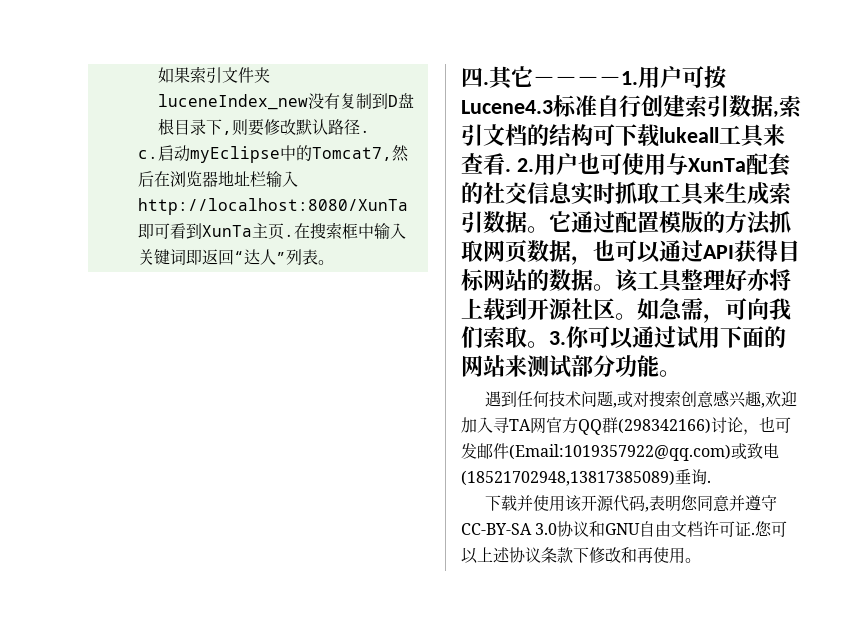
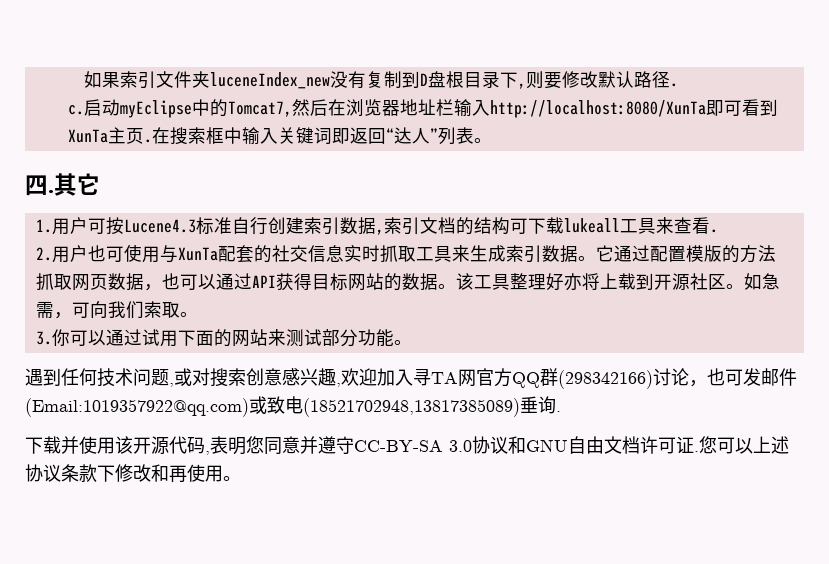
[533,76,621,85] －－－－ -> (100, 184) //
(511, 170) none -> (718, 231) //
(549, 344) none -> (198, 314) //

